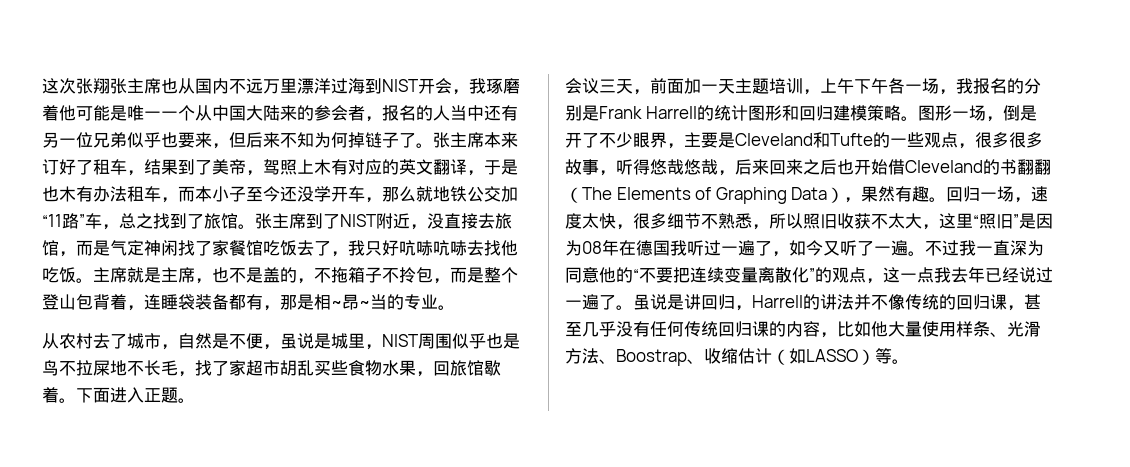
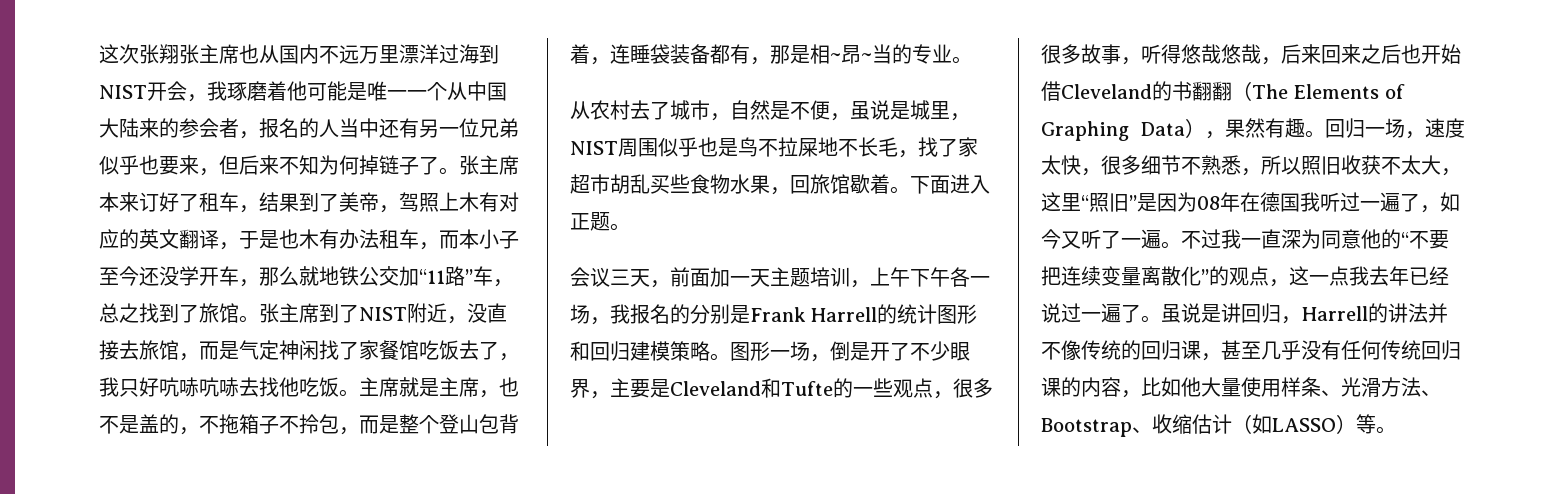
[616,349,687,366] Boostrap -> [1041,418,1132,437] Bootstrap

